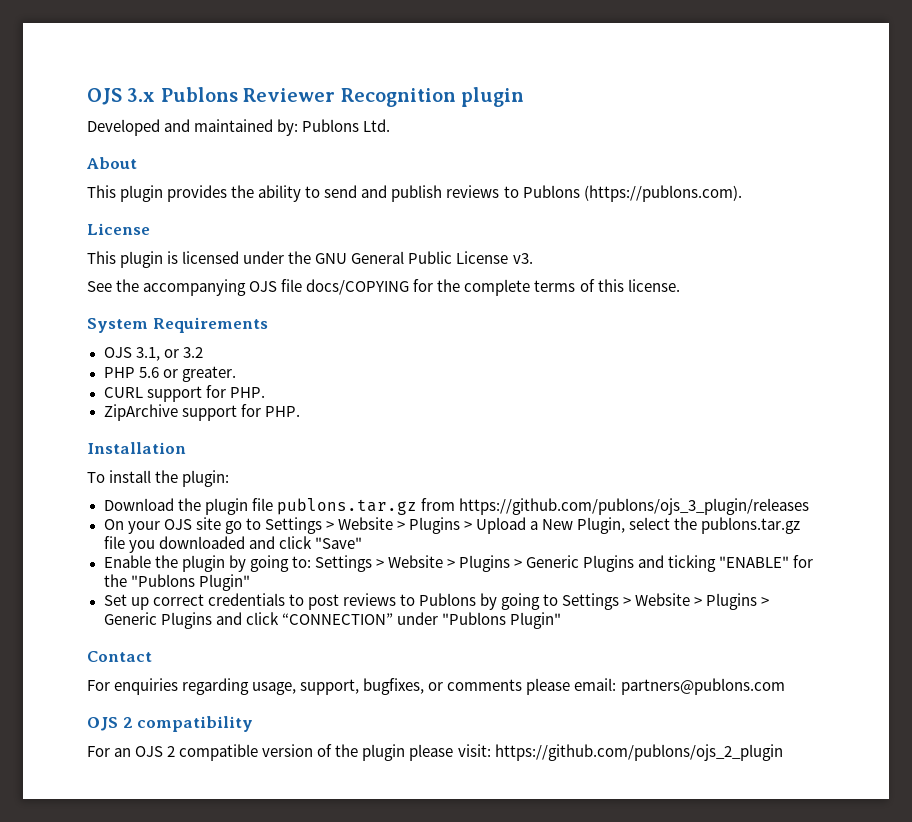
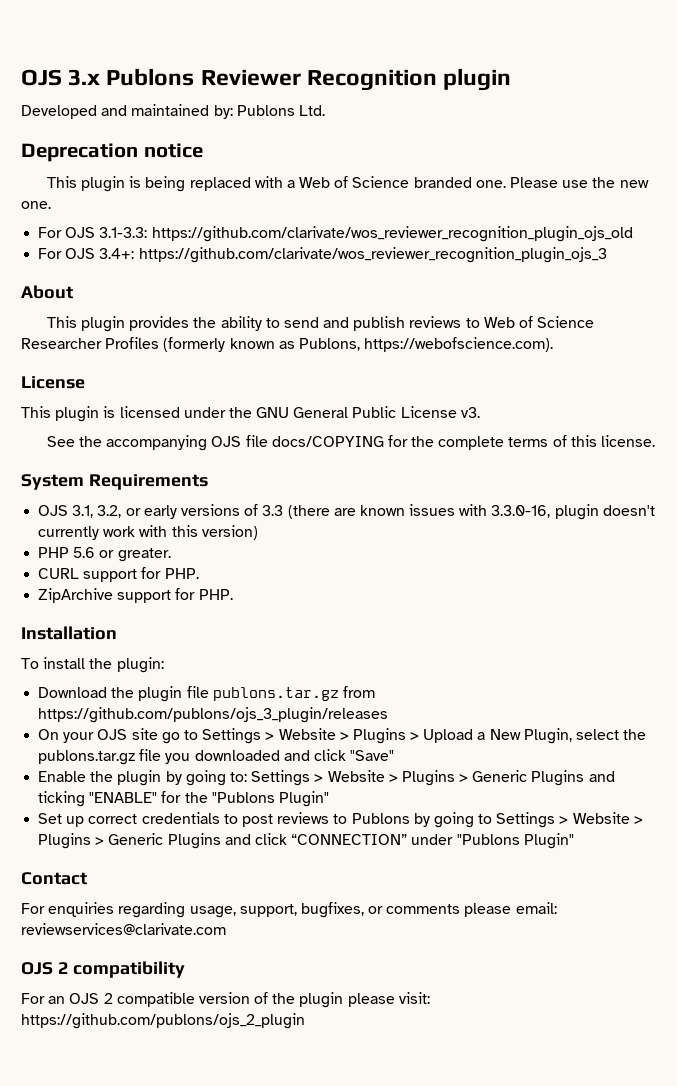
(391, 125) none -> [21,143,203,162] [46,176,649,192] [21,201,51,209] [38,226,633,242] [38,247,607,263] // Deprecation notice // This plugin is being replaced with a Web of Science branded one. Please use the new one. // For OJS 3.1-3.3: https://github.com/clarivate/wos_reviewer_recognition_plugin_ojs_old // For OJS 3.4+: https://github.com/clarivate/wos_reviewer_recognition_plugin_ojs_3
[522,185,742,202] Publons (https://publons.com). -> [483,316,595,328] [21,337,554,352] Web of Science Researcher Profiles (formerly known as Publons, https://webofscience.com).
[163,347,203,358] or 3.2 -> [97,504,655,520] [38,525,258,540] 3.2, or early versions of 3.3 (there are known issues with 3.3.0-16, plugin doesn't currently work with this version)
[620,678,785,695] partners@publons.com -> [21,923,226,935] reviewservices@clarivate.com

